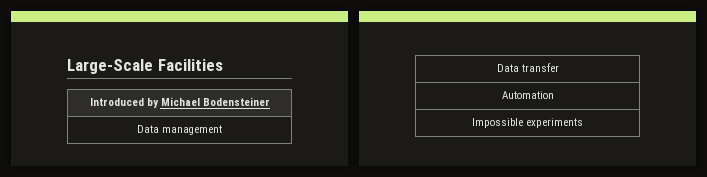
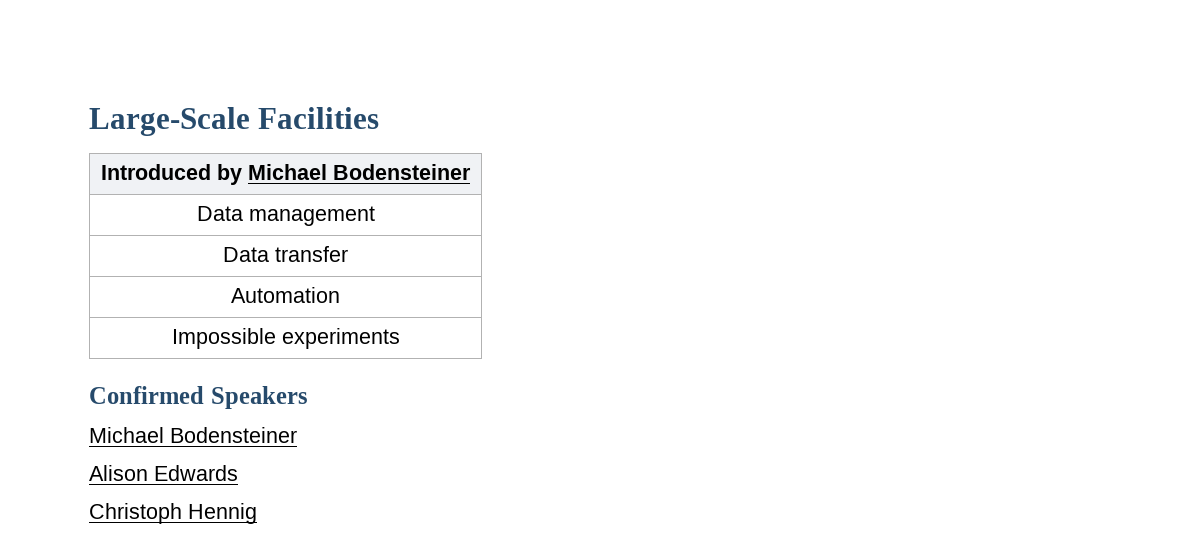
(583, 123) none -> [89,386,308,409] [89,427,297,443] [89,465,238,481] [89,503,257,524] // Confirmed Speakers // Michael Bodensteiner // Alison Edwards // Christoph Hennig

